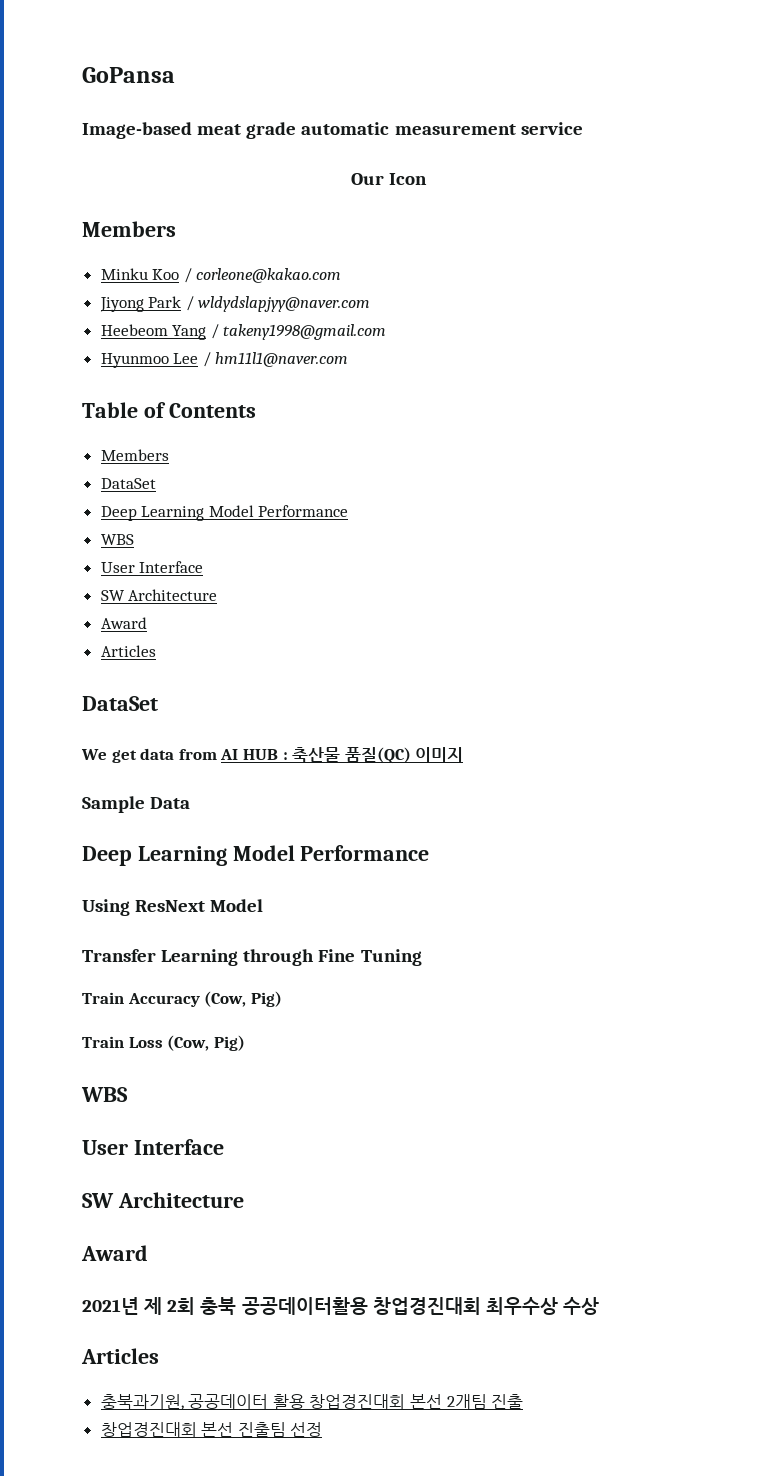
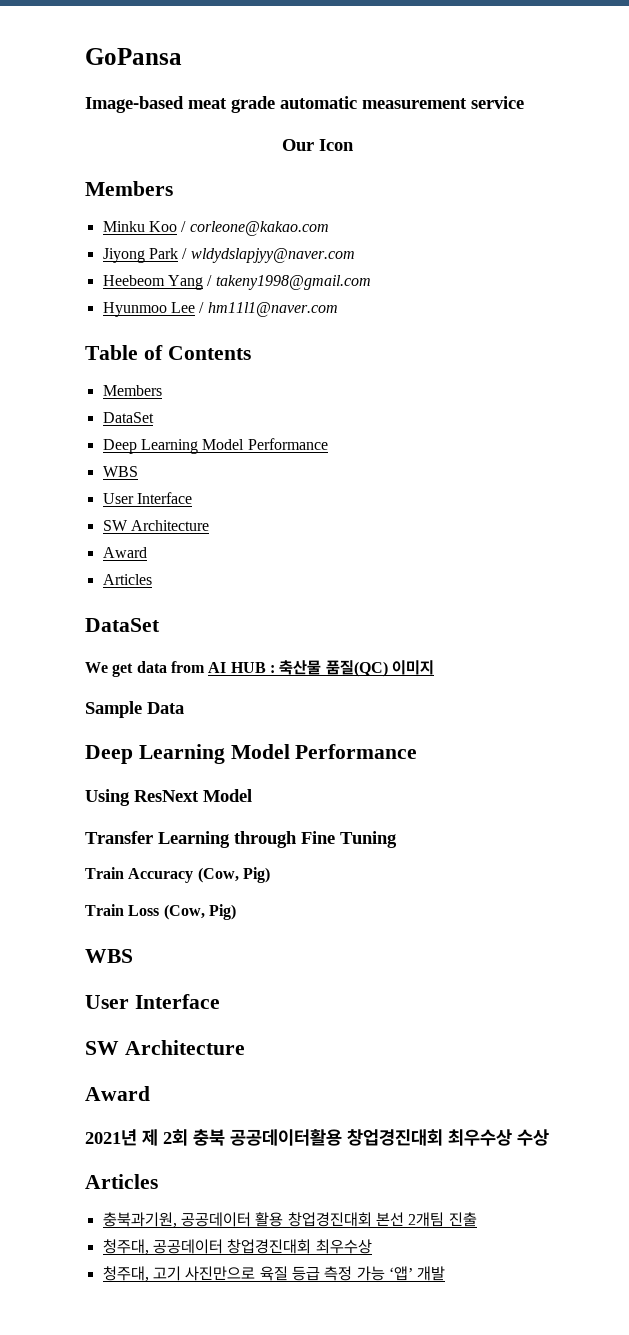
[100,1422,323,1437] 창업경진대회 본선 진출팀 선정 -> [102,1239,372,1255] [102,1266,446,1282] 청주대, 공공데이터 창업경진대회 최우수상 // 청주대, 고기 사진만으로 육질 등급 측정 가능 ‘앱’ 개발

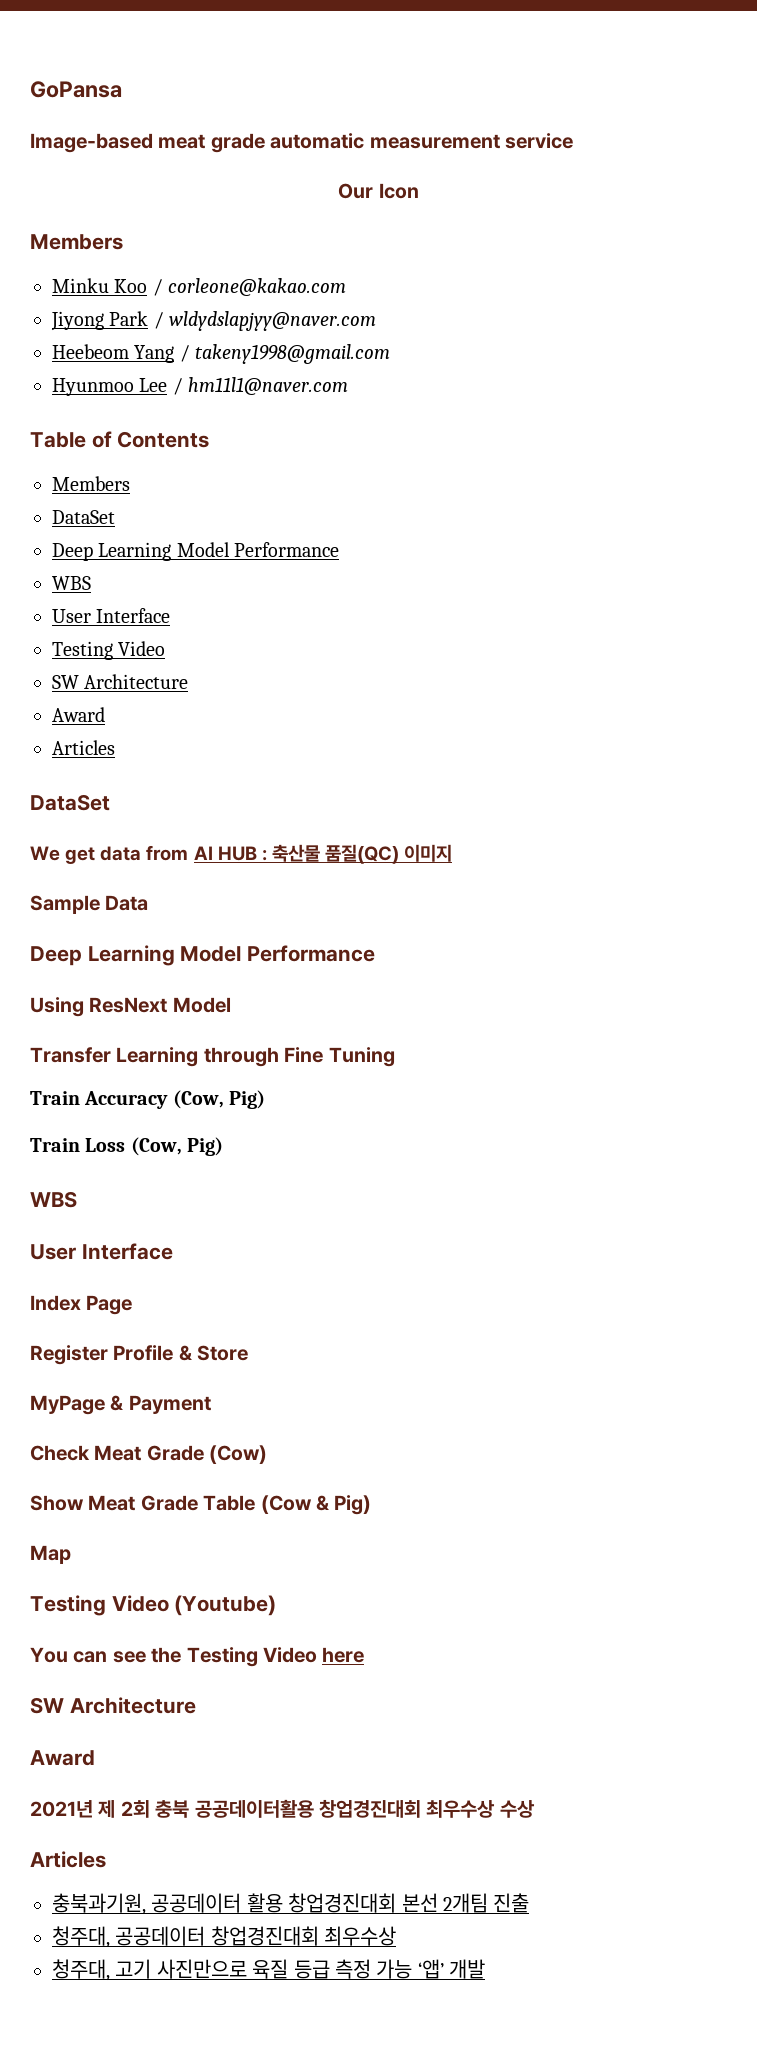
(192, 498) none -> [52,641,166,660] // Testing Video
(220, 1001) none -> [30,1295,133,1315] [30,1345,249,1365] [30,1395,211,1415] [30,1445,268,1464] [30,1495,372,1515] [30,1545,71,1564] [30,1595,277,1616] [30,1647,365,1667] // Index Page // Register Profile & Store // MyPage & Payment // Check Meat Grade (Cow) // Show Meat Grade Table (Cow & Pig) // Map // Testing Video (Youtube) // You can see the Testing Video here

